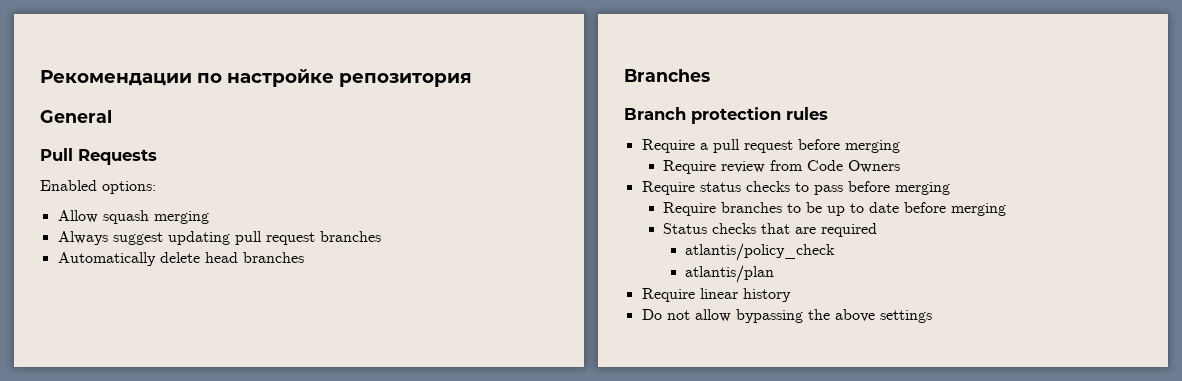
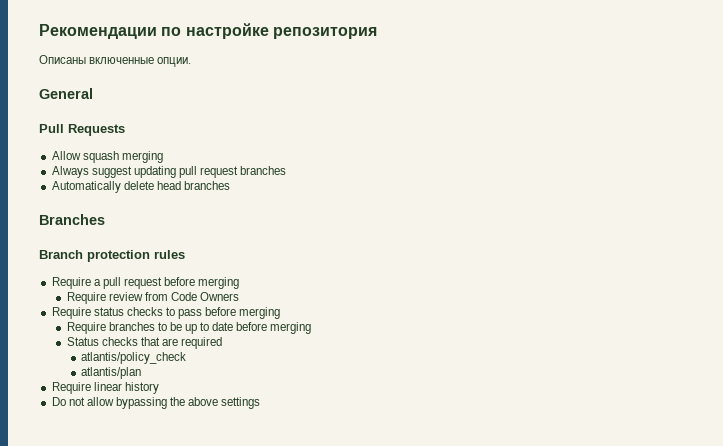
(472, 80) none -> [39,55,192,67] // Описаны включенные опции.
[40,180,156,194] // Enabled options: -> (125, 130) none

